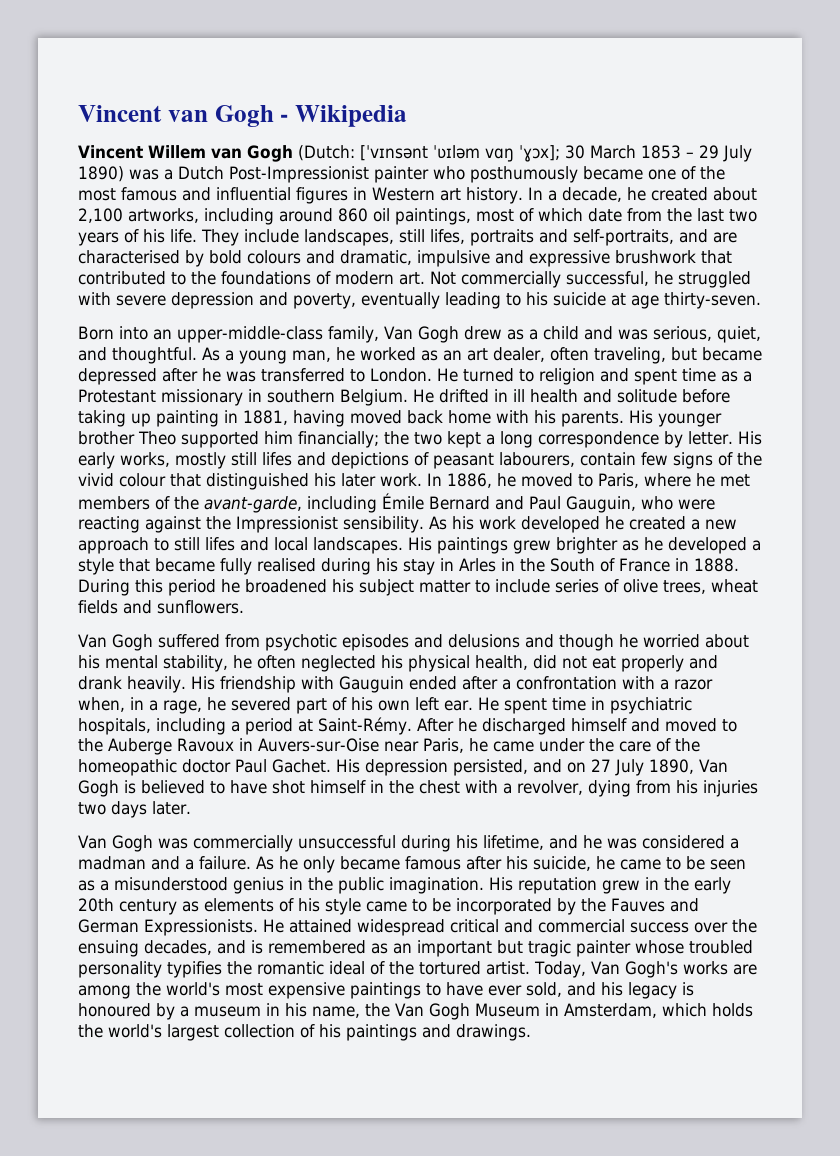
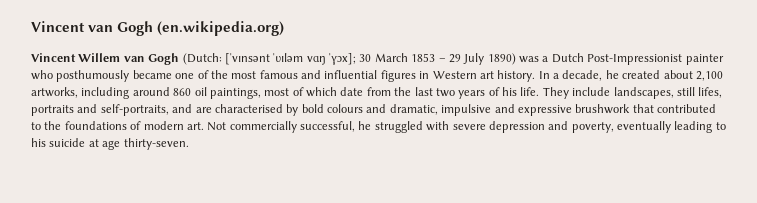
[280,105,407,127] - Wikipedia -> [157,21,285,36] (en.wikipedia.org)
[78,326,761,343] [78,347,762,364] [78,368,752,385] [78,389,730,406] [78,410,722,427] [78,431,762,448] [78,452,762,469] [78,473,750,490] [78,493,715,513] [78,516,737,533] [78,537,761,554] [78,558,739,575] [78,579,758,596] [78,600,244,614] [78,634,749,651] [78,655,718,672] [78,676,713,693] [78,697,692,714] [78,717,737,735] [78,738,700,755] [78,759,728,776] [78,780,758,797] [78,801,191,818] [78,835,739,852] [78,856,746,873] [78,877,731,894] [78,898,699,915] [78,919,757,936] [78,940,753,957] [78,961,757,978] [78,982,694,999] [78,1003,753,1020] [78,1024,531,1041] // Born into an upper-middle-class family, Van Gogh drew as a child and was serious, quiet, and thoughtful. As a young man, he worked as an art dealer, often traveling, but became depressed after he was transferred to London. He turned to religion and spent time as a Protestant missionary in southern Belgium. He drifted in ill health and solitude before taking up painting in 1881, having moved back home with his parents. His younger brother Theo supported him financially; the two kept a long correspondence by letter. His early works, mostly still lifes and depictions of peasant labourers, contain few signs of the vivid colour that distinguished his later work. In 1886, he moved to Paris, where he met members of the avant-garde, including Émile Bernard and Paul Gauguin, who were reacting against the Impressionist sensibility. As his work developed he created a new approach to still lifes and local landscapes. His paintings grew brighter as he developed a style that became fully realised during his stay in Arles in the South of France in 1888. During this period he broadened his subject matter to include series of olive trees, wheat fields and sunflowers. // Van Gogh suffered from psychotic episodes and delusions and though he worried about his mental stability, he often neglected his physical health, did not eat properly and drank heavily. His friendship with Gauguin ended after a confrontation with a razor when, in a rage, he severed part of his own left ear. He spent time in psychiatric hospitals, including a period at Saint-Rémy. After he discharged himself and moved to the Auberge Ravoux in Auvers-sur-Oise near Paris, he came under the care of the homeopathic doctor Paul Gachet. His depression persisted, and on 27 July 1890, Van Gogh is believed to have shot himself in the chest with a revolver, dying from his injuries two days later. // Van Gogh was commercially unsuccessful during his lifetime, and he was considered a madman and a failure. As he only became famous after his suicide, he came to be seen as a misunderstood genius in the public imagination. His reputation grew in the early 20th century as elements of his style came to be incorporated by the Fauves and German Expressionists. He attained widespread critical and commercial success over the ensuing decades, and is remembered as an important but tragic painter whose troubled personality typifies the romantic ideal of the tortured artist. Today, Van Gogh's works are among the world's most expensive paintings to have ever sold, and his legacy is honoured by a museum in his name, the Van Gogh Museum in Amsterdam, which holds the world's largest collection of his paintings and drawings. -> (189, 144) none

